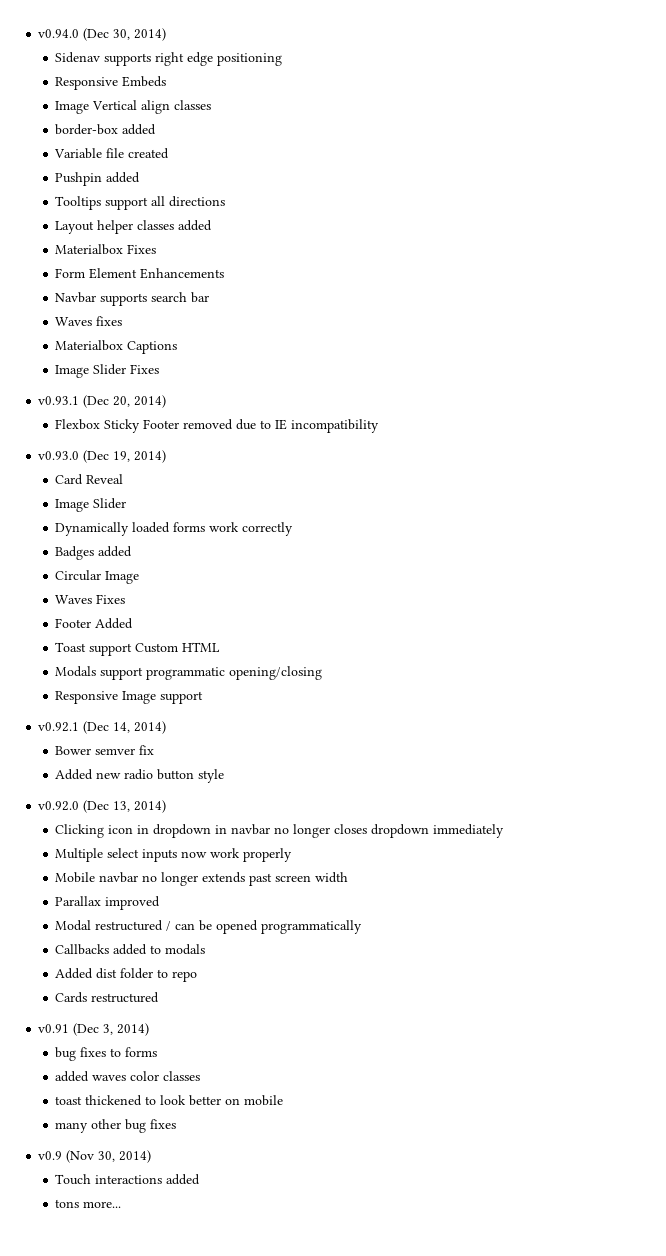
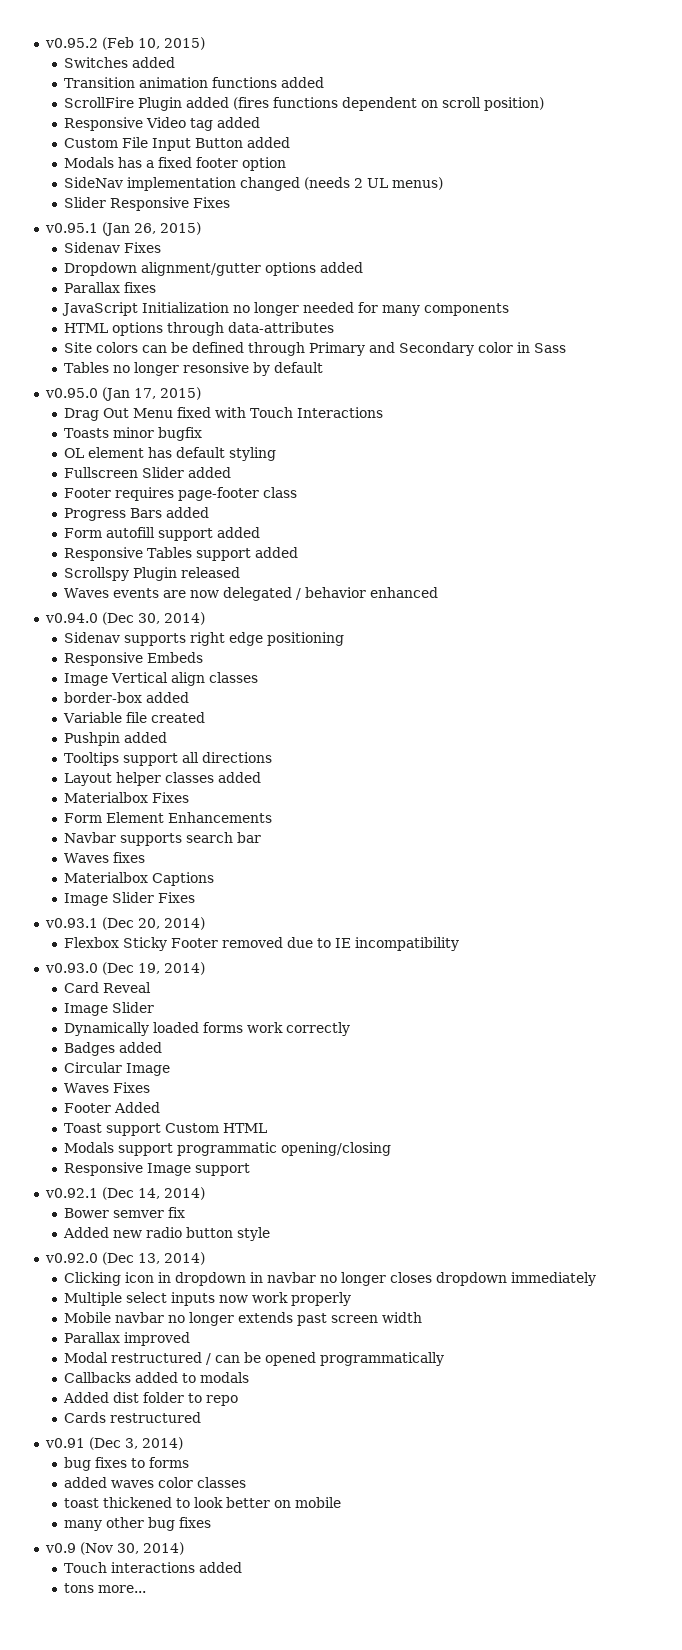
(38, 33) none -> [44,37,205,50] [64,57,176,68] [64,77,325,88] [64,97,545,111] [64,117,261,131] [64,137,291,151] [64,157,287,171] [64,177,444,191] [64,197,231,211] [44,222,201,236] [64,242,162,253] [64,262,364,276] [64,282,157,293] [62,302,510,316] [64,322,335,336] [64,342,567,356] [64,362,324,376] [44,387,201,401] [64,407,384,421] [64,427,203,441] [64,447,277,461] [64,467,232,478] [64,487,298,501] [64,507,210,521] [64,527,261,541] [64,547,299,561] [64,567,241,581] [64,587,439,601] v0.95.2 (Feb 10, 2015) // Switches added // Transition animation functions added // ScrollFire Plugin added (fires functions dependent on scroll position) // Responsive Video tag added // Custom File Input Button added // Modals has a fixed footer option // SideNav implementation changed (needs 2 UL menus) // Slider Responsive Fixes // v0.95.1 (Jan 26, 2015) // Sidenav Fixes // Dropdown alignment/gutter options added // Parallax fixes // JavaScript Initialization no longer needed for many components // HTML options through data-attributes // Site colors can be defined through Primary and Secondary color in Sass // Tables no longer resonsive by default // v0.95.0 (Jan 17, 2015) // Drag Out Menu fixed with Touch Interactions // Toasts minor bugfix // OL element has default styling // Fullscreen Slider added // Footer requires page-footer class // Progress Bars added // Form autofill support added // Responsive Tables support added // Scrollspy Plugin released // Waves events are now delegated / behavior enhanced //

